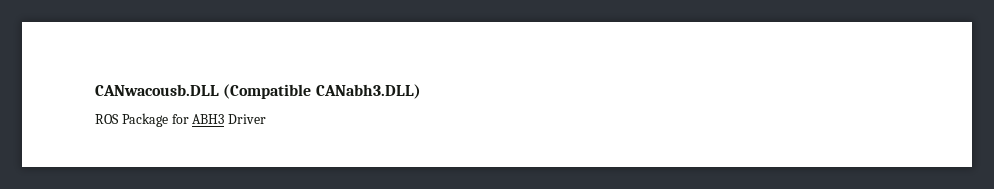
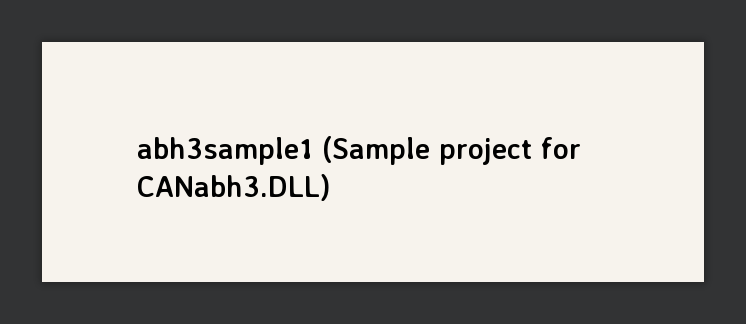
[95,84,421,99] [95,113,267,127] CANwacousb.DLL (Compatible CANabh3.DLL) // ROS Package for ABH3 Driver -> [137,136,581,165] [137,174,331,201] abh3sample1 (Sample project for CANabh3.DLL)

